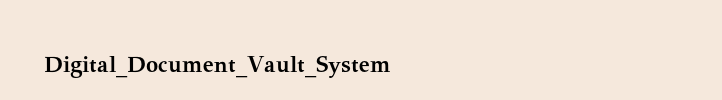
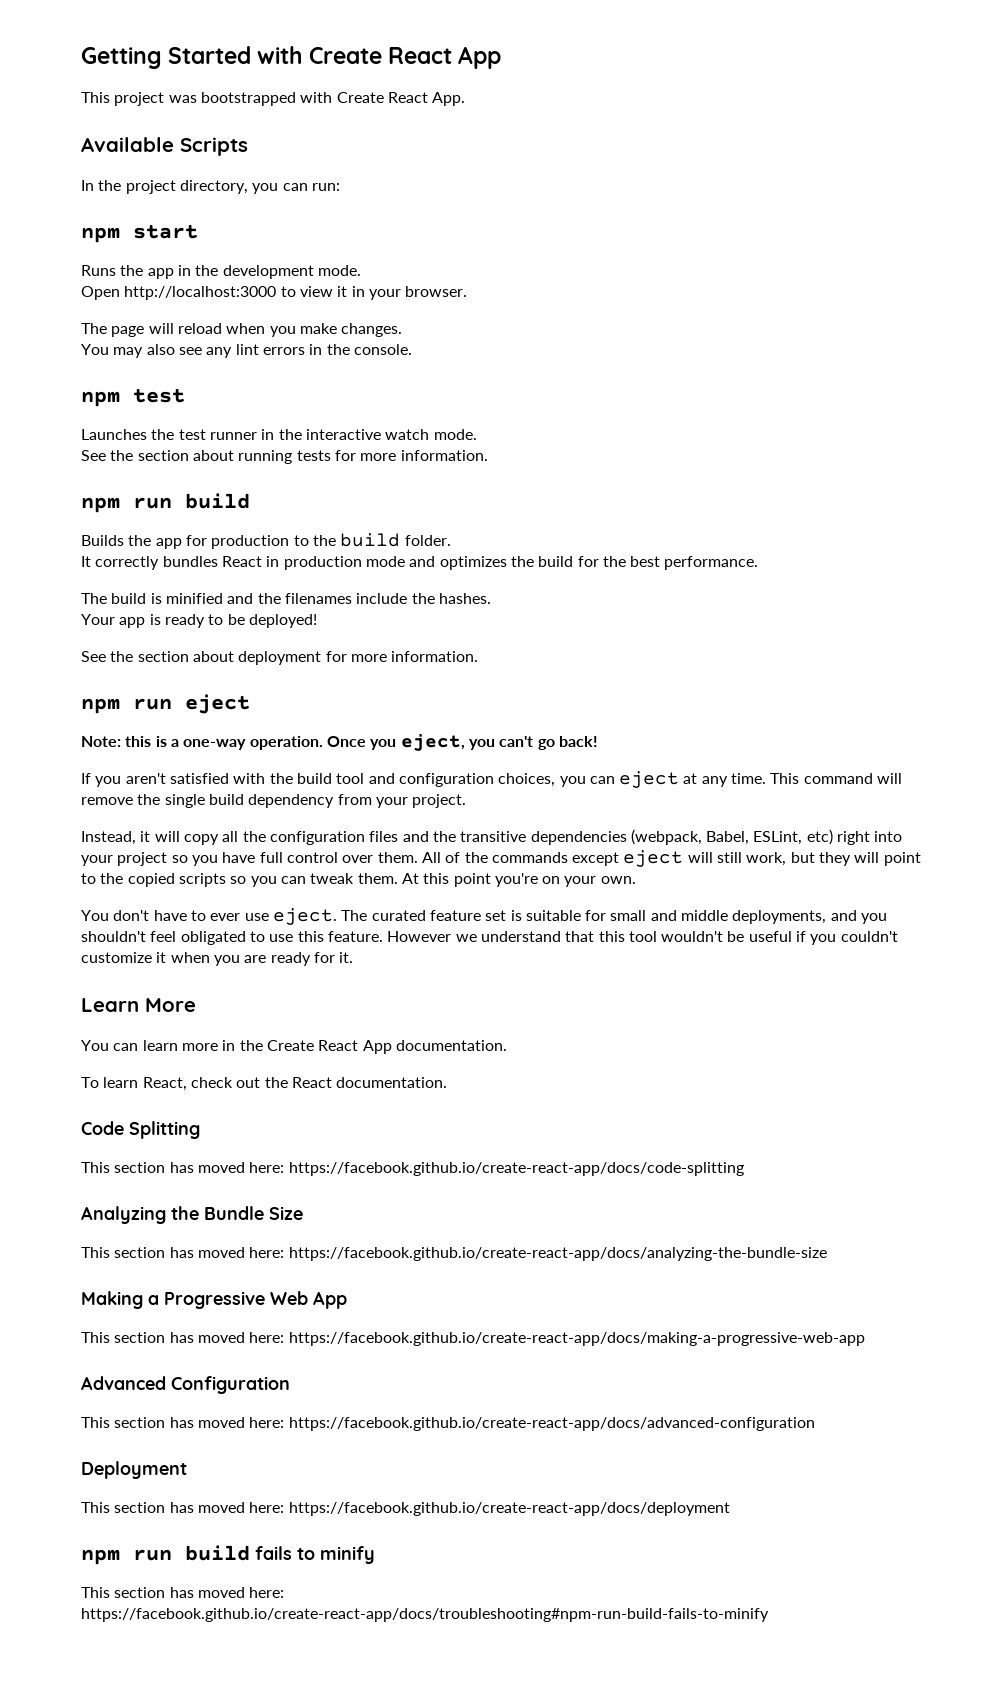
[44,55,391,78] Digital_Document_Vault_System -> [81,46,502,69] [81,92,466,106] [81,137,248,156] [81,180,340,194] [81,225,198,243] [81,265,361,279] [81,286,468,300] [81,323,403,337] [81,344,412,358] [81,389,185,407] [81,429,477,440] [81,450,488,464] [81,493,250,513] [81,533,451,549] [81,556,759,570] [81,593,491,604] [81,614,317,628] [81,651,479,665] [81,694,250,714] [81,734,598,751] [81,771,903,788] [81,794,467,808] [81,829,903,845] [81,850,921,867] [81,873,636,887] [81,908,888,925] [81,931,898,945] [81,952,354,966] [81,998,196,1012] [81,1040,507,1054] [81,1077,448,1091] [81,1121,200,1139] [81,1162,744,1176] [81,1206,303,1224] [81,1247,827,1261] [81,1291,347,1309] [81,1332,865,1346] [81,1376,290,1394] [81,1417,815,1431] [81,1461,187,1479] [81,1502,730,1516] [81,1545,375,1565] [81,1587,285,1598] [81,1608,769,1622] Getting Started with Create React App // This project was bootstrapped with Create React App. // Available Scripts // In the project directory, you can run: // npm start // Runs the app in the development mode. // Open http://localhost:3000 to view it in your browser. // The page will reload when you make changes. // You may also see any lint errors in the console. // npm test // Launches the test runner in the interactive watch mode. // See the section about running tests for more information. // npm run build // Builds the app for production to the build folder. // It correctly bundles React in production mode and optimizes the build for the best performance. // The build is minified and the filenames include the hashes. // Your app is ready to be deployed! // See the section about deployment for more information. // npm run eject // Note: this is a one-way operation. Once you eject, you can't go back! // If you aren't satisfied with the build tool and configuration choices, you can eject at any time. This command will remove the single build dependency from your project. // Instead, it will copy all the configuration files and the transitive dependencies (webpack, Babel, ESLint, etc) right into your project so you have full control over them. All of the commands except eject will still work, but they will point to the copied scripts so you can tweak them. At this point you're on your own. // You don't have to ever use eject. The curated feature set is suitable for small and middle deployments, and you shouldn't feel obligated to use this feature. However we understand that this tool wouldn't be useful if you couldn't customize it when you are ready for it. // Learn More // You can learn more in the Create React App documentation. // To learn React, check out the React documentation. // Code Splitting // This section has moved here: https://facebook.github.io/create-react-app/docs/code-splitting // Analyzing the Bundle Size // This section has moved here: https://facebook.github.io/create-react-app/docs/analyzing-the-bundle-size // Making a Progressive Web App // This section has moved here: https://facebook.github.io/create-react-app/docs/making-a-progressive-web-app // Advanced Configuration // This section has moved here: https://facebook.github.io/create-react-app/docs/advanced-configuration // Deployment // This section has moved here: https://facebook.github.io/create-react-app/docs/deployment // npm run build fails to minify // This section has moved here: https://facebook.github.io/create-react-app/docs/troubleshooting#npm-run-build-fails-to-minify

